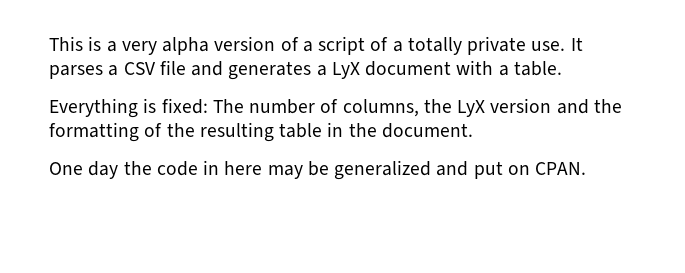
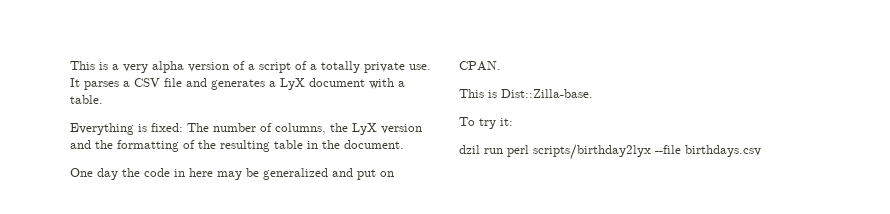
(587, 168) none -> [459,89,593,98] [459,117,513,129] [459,144,761,160] // This is Dist::Zilla-base. // To try it: // dzil run perl scripts/birthday2lyx --file birthdays.csv

